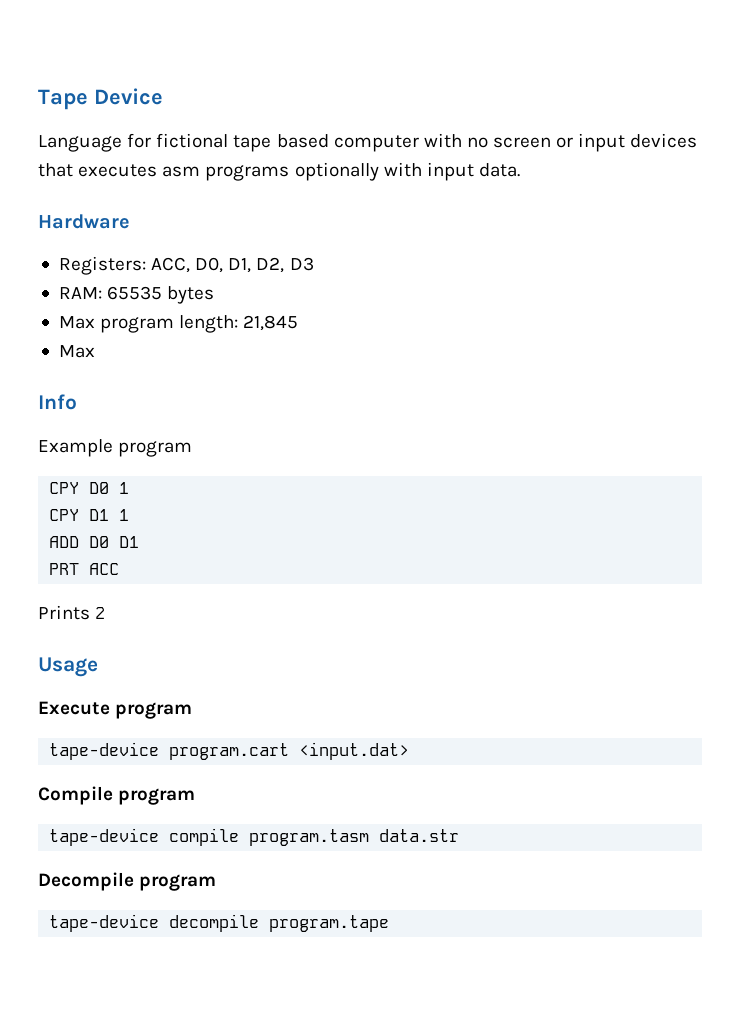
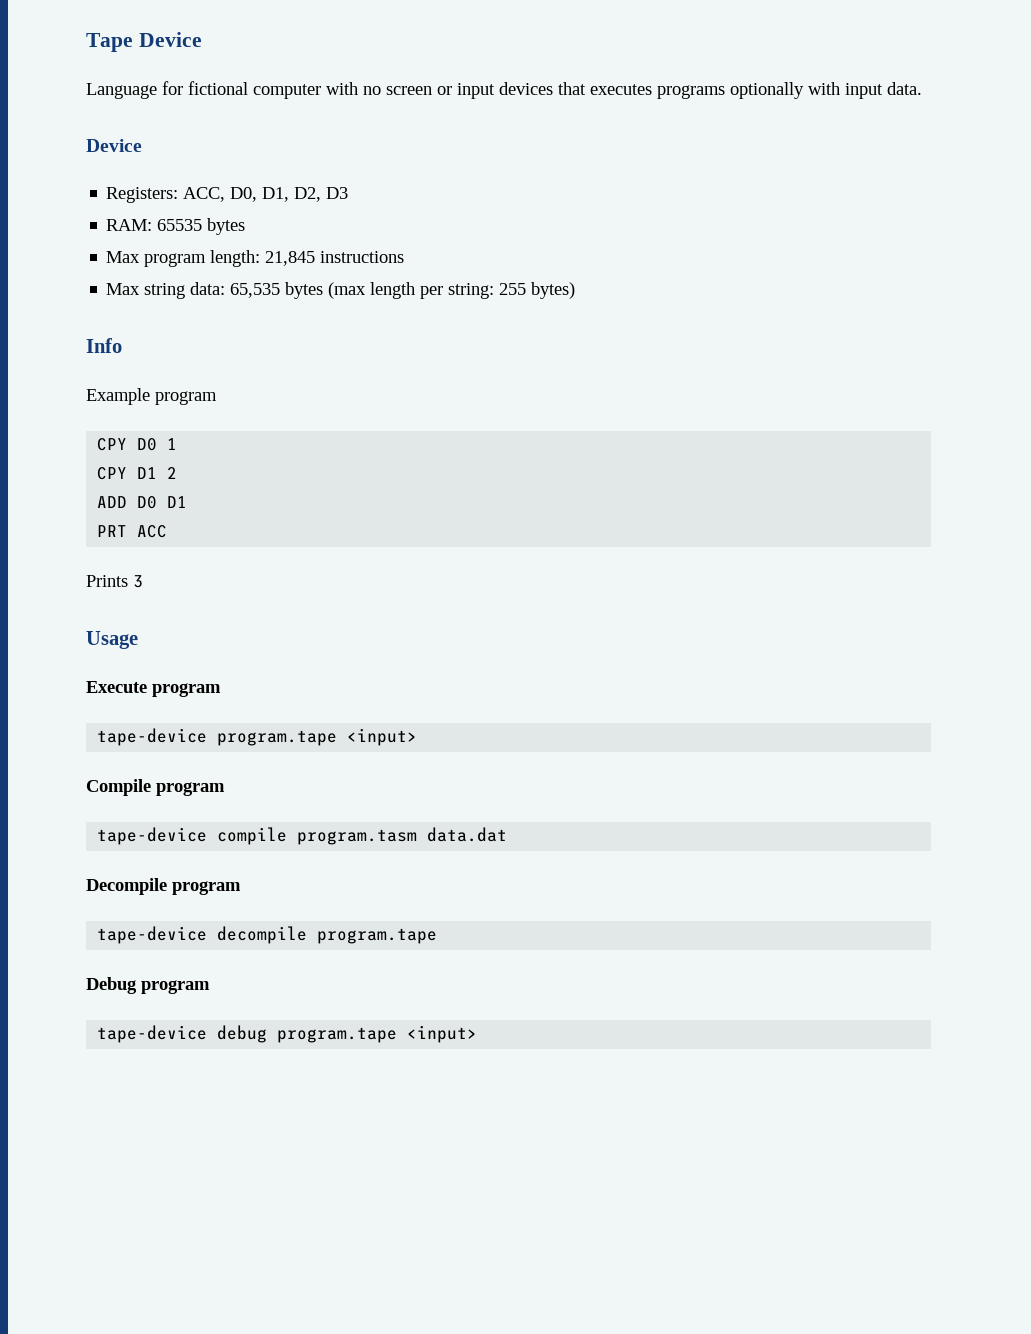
[233,134,329,152] tape based -> (248, 88) none
[162,166,201,177] asm -> (652, 89) none
[38,214,130,229] Hardware -> [86,139,142,152] Device
[58,345,95,358] // Max -> [320,251,405,263] [106,282,576,299] instructions // Max string data: 65,535 bytes (max length per string: 255 bytes)
[119,509,130,521] 1 -> [167,467,178,479] 2
[95,607,106,619] 2 -> [133,575,143,588] 3
[169,742,410,760] program.cart <input.dat> -> [217,728,418,746] program.tape <input>
[379,829,460,842] data.str -> [427,827,508,842] data.dat
(390, 923) none -> [86,977,210,994] [97,1025,478,1043] // Debug program // tape-device debug program.tape <input>

